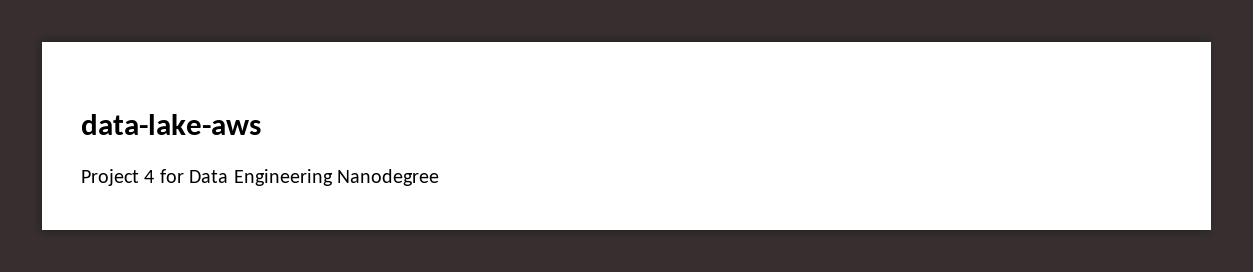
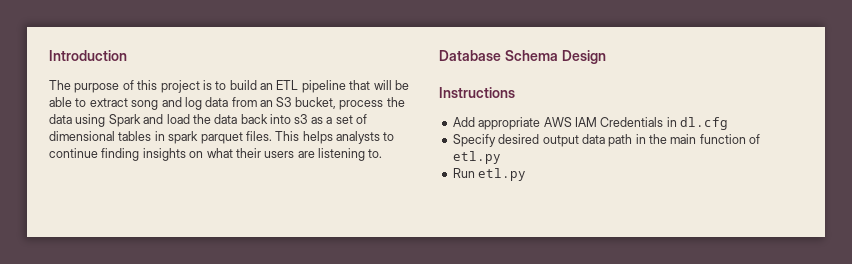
[81,114,261,135] [81,169,439,186] data-lake-aws // Project 4 for Data Engineering Nanodegree -> [49,50,127,61] [49,80,409,93] [49,97,405,110] [49,114,367,127] [49,131,395,144] [49,148,383,161] [439,50,606,64] [439,87,515,98] [452,117,728,130] [452,134,761,147] [452,151,501,164] [452,168,527,181] Introduction // The purpose of this project is to build an ETL pipeline that will be able to extract song and log data from an S3 bucket, process the data using Spark and load the data back into s3 as a set of dimensional tables in spark parquet files. This helps analysts to continue finding insights on what their users are listening to. // Database Schema Design // Instructions // Add appropriate AWS IAM Credentials in dl.cfg // Specify desired output data path in the main function of etl.py // Run etl.py

